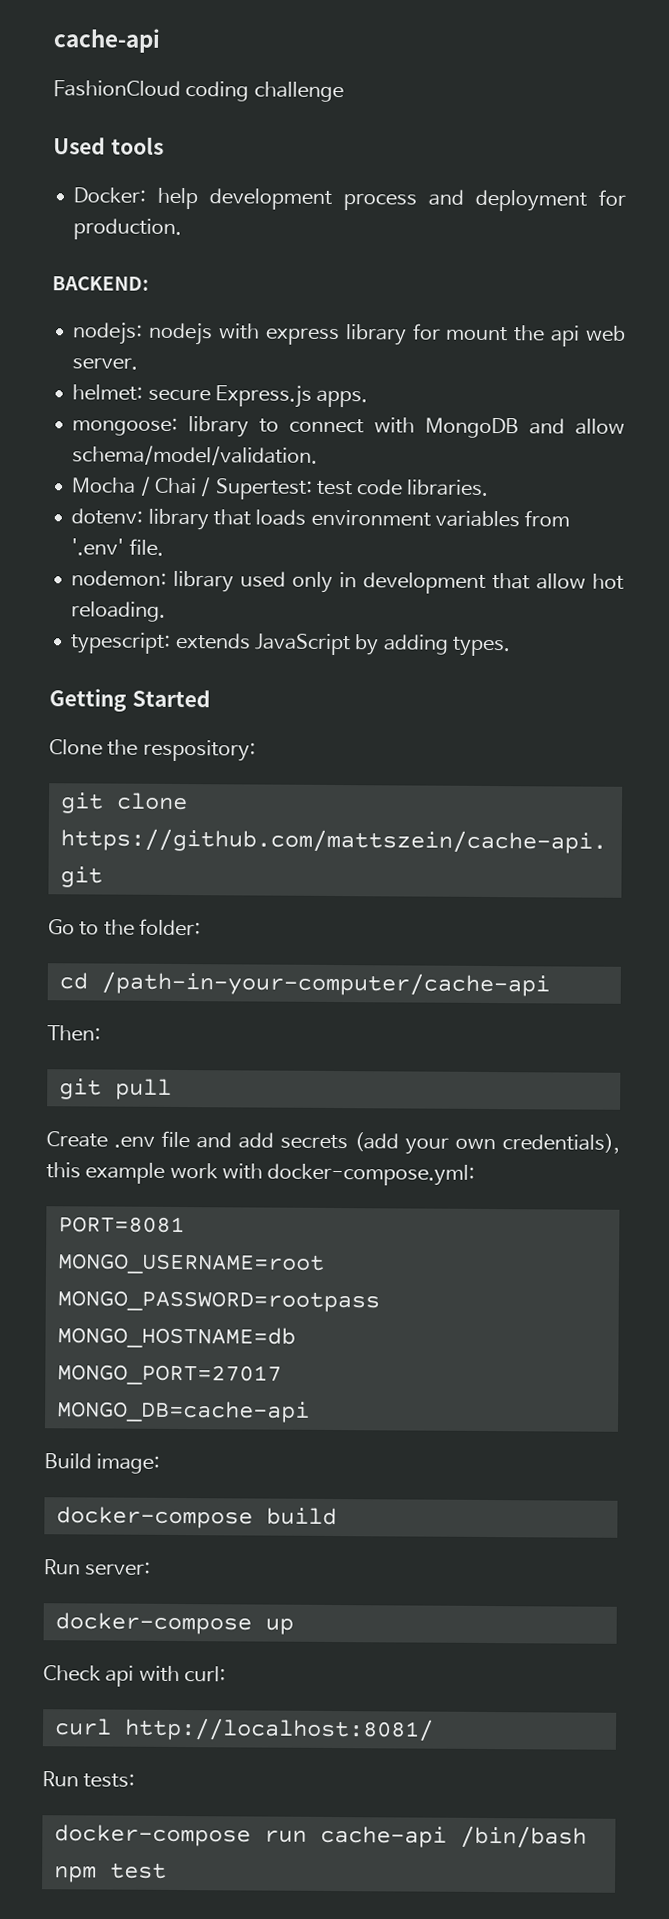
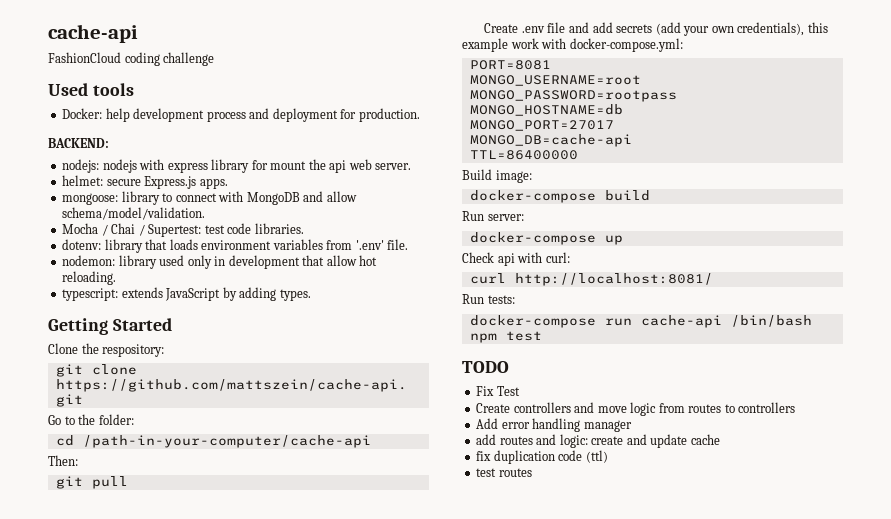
(310, 1411) none -> [469,150,578,160] // TTL=86400000
(167, 1870) none -> [462,361,509,373] [476,386,520,396] [476,402,796,416] [476,418,632,432] [476,434,720,448] [476,450,608,464] [476,468,532,477] // TODO // Fix Test // Create controllers and move logic from routes to controllers // Add error handling manager // add routes and logic: create and update cache // fix duplication code (ttl) // test routes

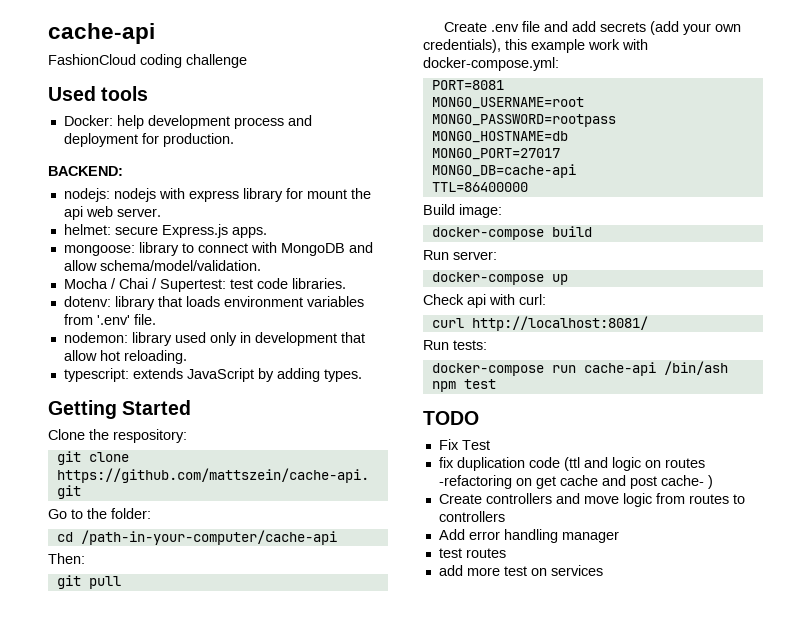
[730,315,812,327] /bin/bash -> [663,361,728,375] /bin/ash
(520, 391) none -> [438,457,705,471] [438,475,713,489] // fix duplication code (ttl and logic on routes -refactoring on get cache and post cache- )
[476,434,720,448] [476,450,608,464] [476,468,532,477] add routes and logic: create and update cache // fix duplication code (ttl) // test routes -> [438,548,506,558] [438,565,603,576] test routes // add more test on services

